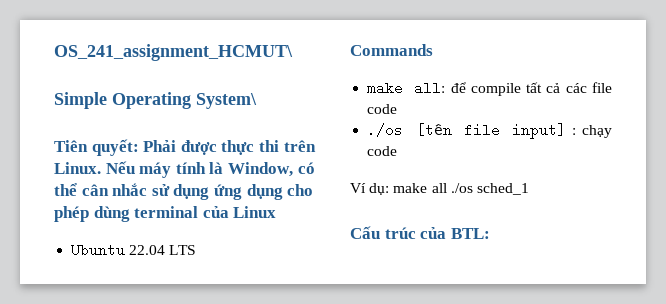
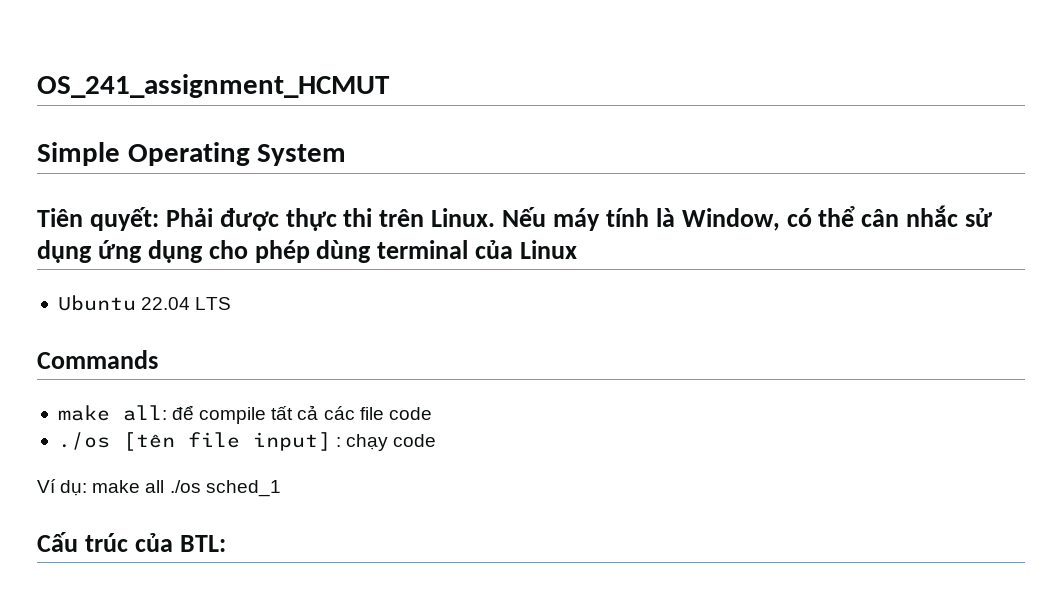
[54,44,293,61] OS_241_assignment_HCMUT\ -> [37,74,390,98] OS_241_assignment_HCMUT
[196,93,257,109] System\ -> [257,144,347,166] System

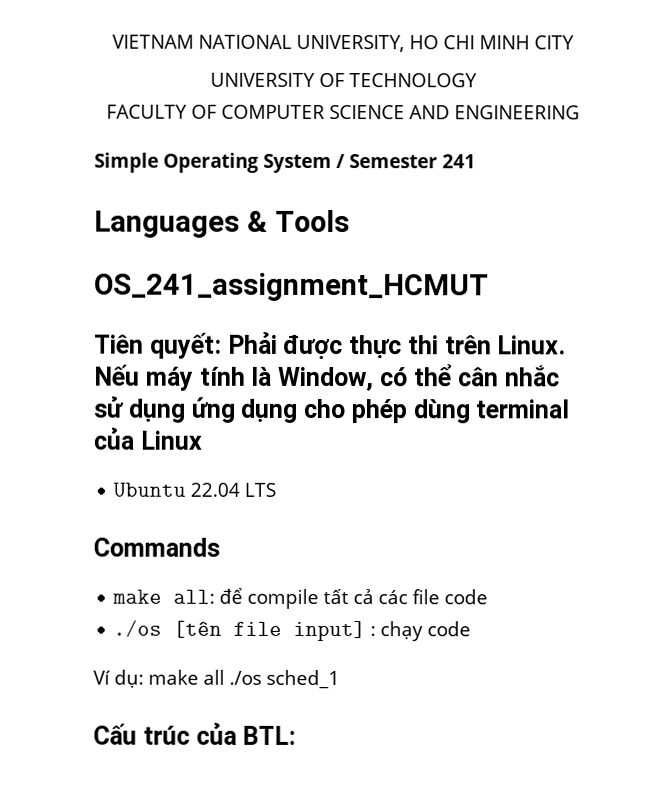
[37,74,390,98] [37,142,347,166] OS_241_assignment_HCMUT // Simple Operating System -> [111,34,575,53] [209,72,477,88] [106,104,580,120] [94,152,476,174] [94,209,350,238] [94,272,489,302] VIETNAM NATIONAL UNIVERSITY, HO CHI MINH CITY // UNIVERSITY OF TECHNOLOGY // FACULTY OF COMPUTER SCIENCE AND ENGINEERING // Simple Operating System / Semester 241 // Languages & Tools // OS_241_assignment_HCMUT

